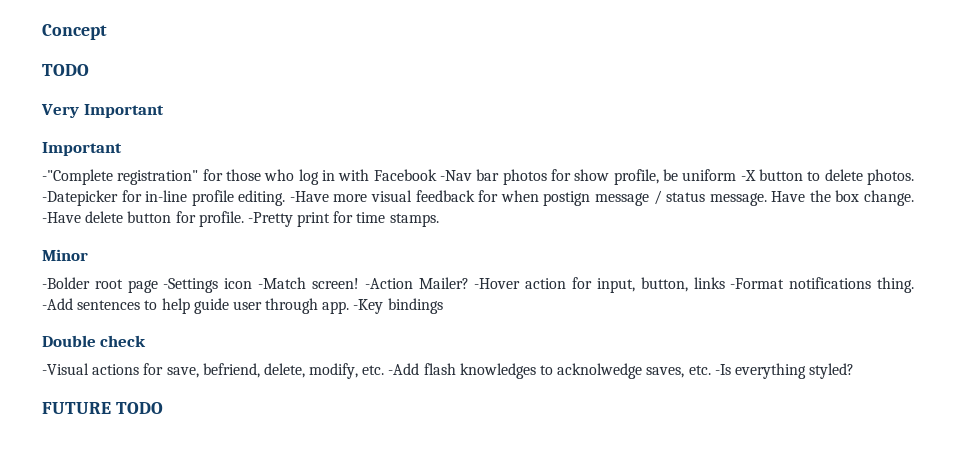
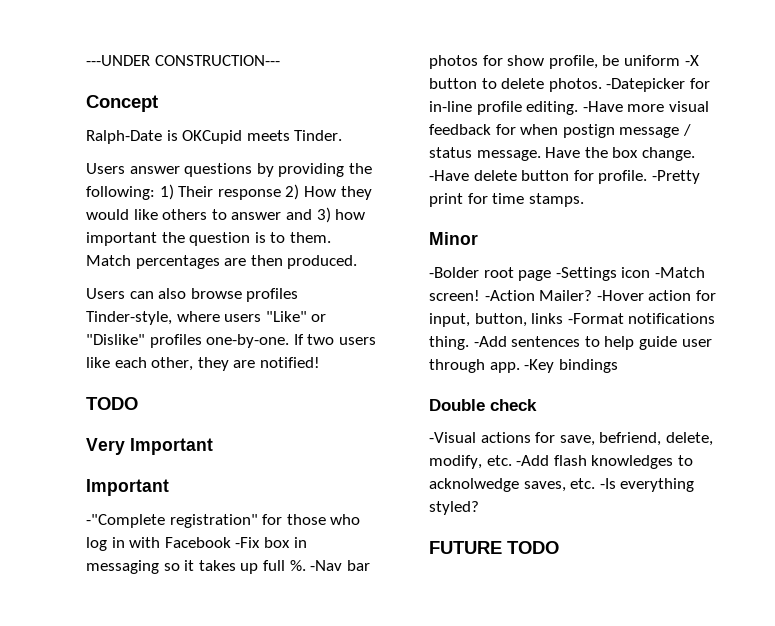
(42, 32) none -> [86,55,280,66] ---UNDER CONSTRUCTION--- //
(107, 32) none -> [86,130,343,144] [86,163,372,177] [86,184,372,200] [86,207,366,223] [86,232,331,246] [86,255,358,269] [86,288,299,302] [86,311,327,325] [86,334,376,348] [86,357,320,371] // Ralph-Date is OKCupid meets Tinder. // Users answer questions by providing the following: 1) Their response 2) How they would like others to answer and 3) how important the question is to them. Match percentages are then produced. // Users can also browse profiles Tinder-style, where users "Like" or "Dislike" profiles one-by-one. If two users like each other, they are notified!
(437, 175) none -> [235,537,307,548] [86,560,306,574] -Fix box in messaging so it takes up full %.

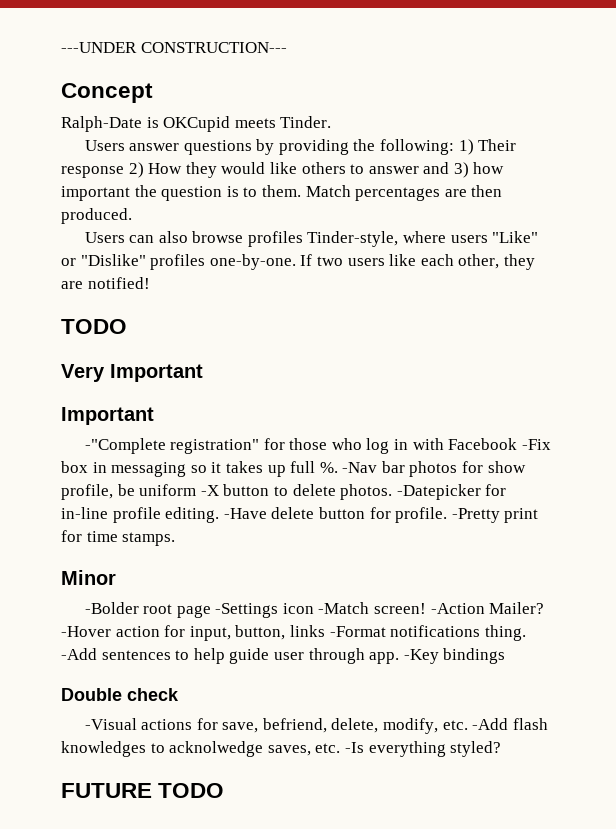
[627,101,709,112] [429,124,691,138] [429,147,695,161] [429,170,469,181] more visual feedback for when postign message / status message. Have the box change. -Have -> (267, 513) none

